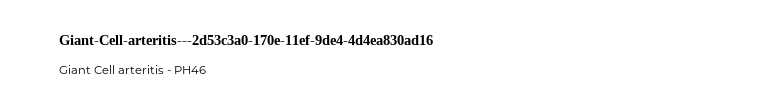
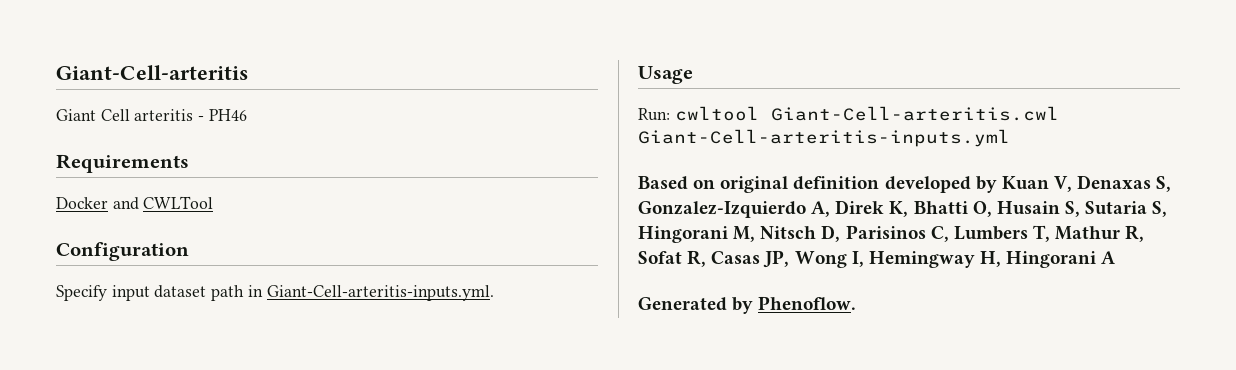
[59,35,433,45] Giant-Cell-arteritis---2d53c3a0-170e-11ef-9de4-4d4ea830ad16 -> [56,65,248,80] Giant-Cell-arteritis
(207, 70) none -> [56,154,189,173] [56,196,214,210] [56,242,189,261] [56,285,494,301] [638,66,693,84] [638,106,1059,121] [638,129,1010,147] [638,175,1172,193] [638,200,1168,218] [638,225,1145,243] [638,250,1116,268] [638,296,857,314] // Requirements // Docker and CWLTool // Configuration // Specify input dataset path in Giant-Cell-arteritis-inputs.yml. // Usage // Run: cwltool Giant-Cell-arteritis.cwl Giant-Cell-arteritis-inputs.yml // Based on original definition developed by Kuan V, Denaxas S, Gonzalez-Izquierdo A, Direk K, Bhatti O, Husain S, Sutaria S, Hingorani M, Nitsch D, Parisinos C, Lumbers T, Mathur R, Sofat R, Casas JP, Wong I, Hemingway H, Hingorani A // Generated by Phenoflow.

